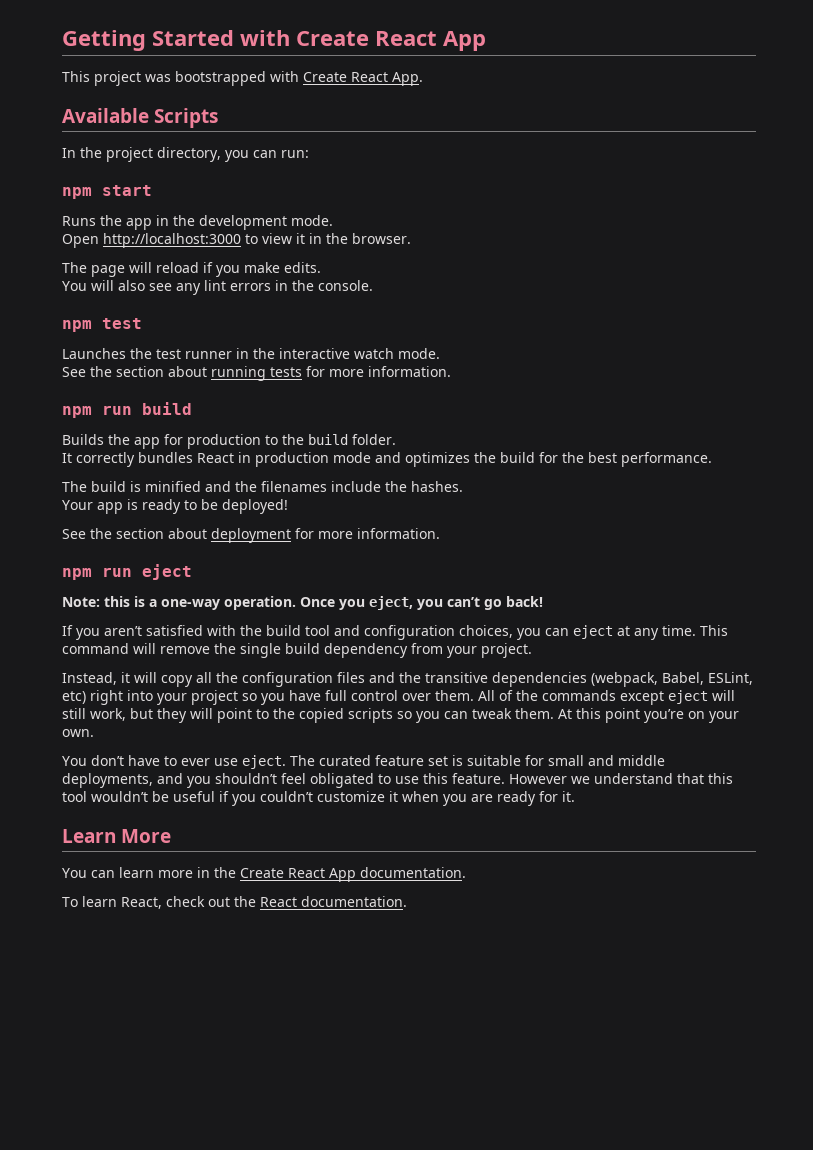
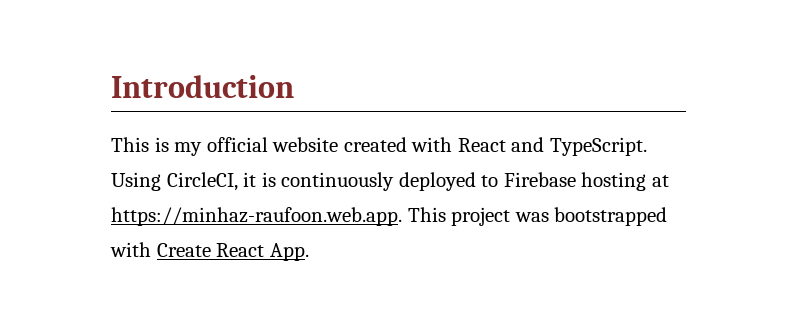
[62,30,486,51] Getting Started with Create React App // -> [111,75,294,98] [111,137,647,156] [111,172,669,191] [111,207,402,226] Introduction // This is my official website created with React and TypeScript. Using CircleCI, it is continuously deployed to Firebase hosting at https://minhaz-raufoon.web.app.
[62,108,219,128] [62,147,309,162] [62,185,152,199] [62,215,333,230] [62,233,411,248] [62,262,321,277] [62,280,373,295] [62,318,142,332] [62,348,440,359] [62,366,451,381] [62,402,192,418] [62,434,396,449] [62,452,712,467] [62,481,463,492] [62,499,288,514] [62,528,440,543] [62,564,192,580] [62,596,543,610] [62,625,728,640] [62,643,532,658] [62,672,753,687] [62,690,735,705] [62,708,739,723] [62,729,94,737] [62,755,665,769] [62,773,733,788] [62,791,575,806] [62,829,172,843] [62,867,466,882] [62,896,407,909] // Available Scripts // In the project directory, you can run: // npm start // Runs the app in the development mode. // Open http://localhost:3000 to view it in the browser. // The page will reload if you make edits. // You will also see any lint errors in the console. // npm test // Launches the test runner in the interactive watch mode. // See the section about running tests for more information. // npm run build // Builds the app for production to the build folder. // It correctly bundles React in production mode and optimizes the build for the best performance. // The build is minified and the filenames include the hashes. // Your app is ready to be deployed! // See the section about deployment for more information. // npm run eject // Note: this is a one-way operation. Once you eject, you can’t go back! // If you aren’t satisfied with the build tool and configuration choices, you can eject at any time. This command will remove the single build dependency from your project. // Instead, it will copy all the configuration files and the transitive dependencies (webpack, Babel, ESLint, etc) right into your project so you have full control over them. All of the commands except eject will still work, but they will point to the copied scripts so you can tweak them. At this point you’re on your own. // You don’t have to ever use eject. The curated feature set is suitable for small and middle deployments, and you shouldn’t feel obligated to use this feature. However we understand that this tool wouldn’t be useful if you couldn’t customize it when you are ready for it. // Learn More // You can learn more in the Create React App documentation. // To learn React, check out the React documentation. -> (309, 252) none

